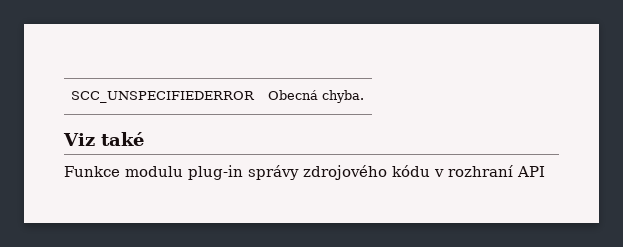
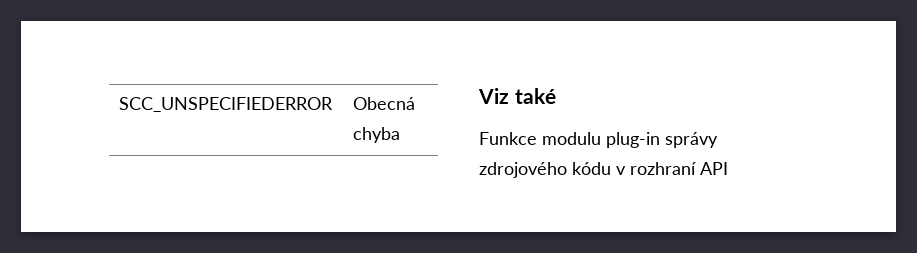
[321,90,364,103] chyba. -> [353,127,401,143] chyba

